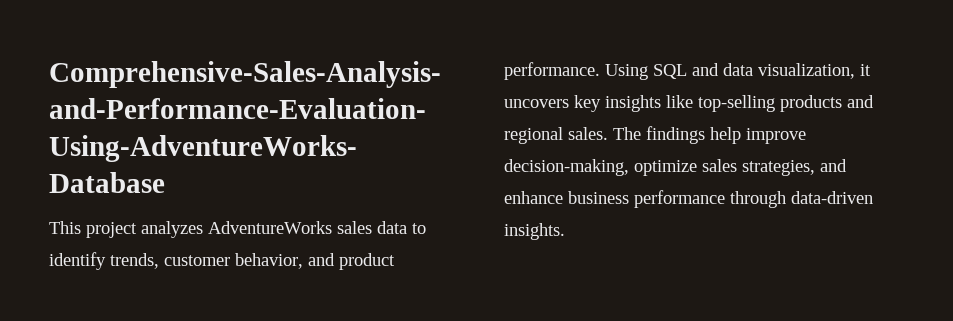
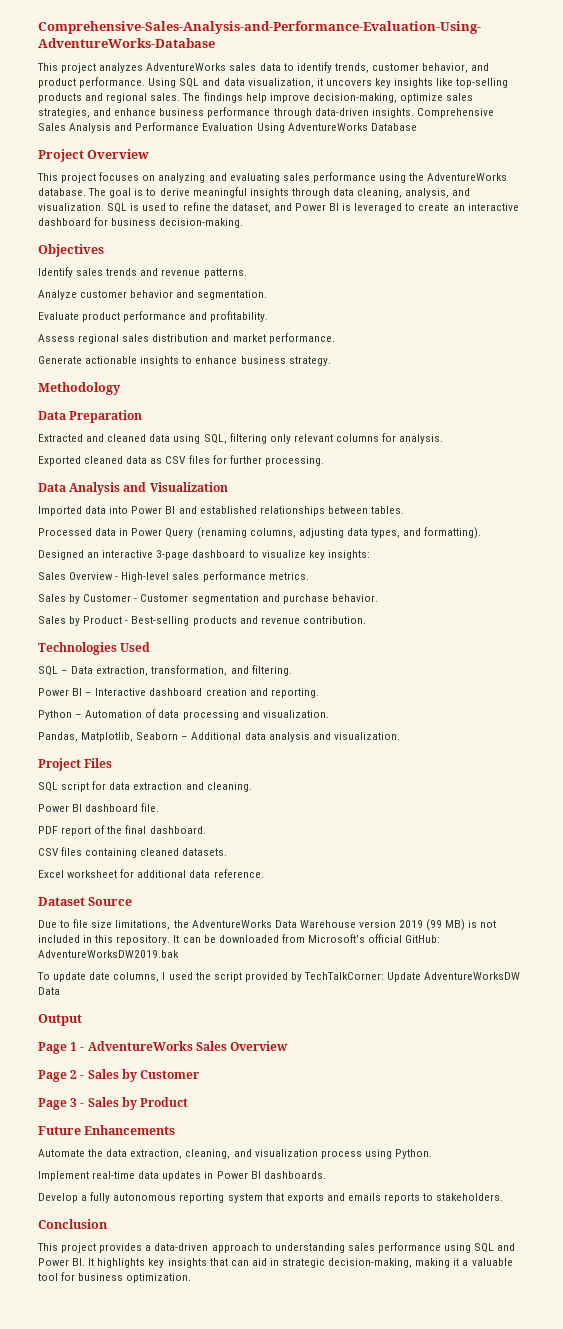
(565, 231) none -> [416,108,494,118] [38,122,417,133] [38,149,150,162] [37,172,508,183] [38,187,471,198] [38,202,519,213] [38,217,244,228] [38,244,104,257] [38,267,247,278] [38,290,268,300] [38,311,269,322] [38,333,335,344] [38,356,331,366] [38,382,121,395] [38,410,143,423] [38,433,444,444] [38,455,324,466] [38,482,228,495] [38,506,404,516] [38,527,482,539] [38,550,370,560] [38,571,309,582] [38,594,378,604] [38,616,366,626] [38,642,151,655] [38,665,292,676] [38,688,319,698] [38,709,329,720] [38,732,400,742] [38,758,113,771] [38,781,252,792] [38,803,160,812] [38,825,206,836] [38,847,228,858] [38,869,264,878] [38,897,133,906] [38,919,497,931] [38,934,441,945] [38,950,179,958] [37,972,521,982] [38,987,60,995] [38,1014,82,1026] [38,1041,289,1054] [38,1069,201,1082] [38,1097,189,1110] [38,1125,176,1135] [38,1149,432,1159] [38,1171,326,1181] [38,1192,504,1203] [38,1219,108,1229] [37,1242,516,1253] [38,1258,513,1268] [38,1272,192,1283] Comprehensive Sales Analysis and Performance Evaluation Using AdventureWorks Database // Project Overview // This project focuses on analyzing and evaluating sales performance using the AdventureWorks database. The goal is to derive meaningful insights through data cleaning, analysis, and visualization. SQL is used to refine the dataset, and Power BI is leveraged to create an interactive dashboard for business decision-making. // Objectives // Identify sales trends and revenue patterns. // Analyze customer behavior and segmentation. // Evaluate product performance and profitability. // Assess regional sales distribution and market performance. // Generate actionable insights to enhance business strategy. // Methodology // Data Preparation // Extracted and cleaned data using SQL, filtering only relevant columns for analysis. // Exported cleaned data as CSV files for further processing. // Data Analysis and Visualization // Imported data into Power BI and established relationships between tables. // Processed data in Power Query (renaming columns, adjusting data types, and formatting). // Designed an interactive 3-page dashboard to visualize key insights: // Sales Overview - High-level sales performance metrics. // Sales by Customer - Customer segmentation and purchase behavior. // Sales by Product - Best-selling products and revenue contribution. // Technologies Used // SQL – Data extraction, transformation, and filtering. // Power BI – Interactive dashboard creation and reporting. // Python – Automation of data processing and visualization. // Pandas, Matplotlib, Seaborn – Additional data analysis and visualization. // Project Files // SQL script for data extraction and cleaning. // Power BI dashboard file. // PDF report of the final dashboard. // CSV files containing cleaned datasets. // Excel worksheet for additional data reference. // Dataset Source // Due to file size limitations, the AdventureWorks Data Warehouse version 2019 (99 MB) is not included in this repository. It can be downloaded from Microsoft’s official GitHub: AdventureWorksDW2019.bak // To update date columns, I used the script provided by TechTalkCorner: Update AdventureWorksDW Data // Output // Page 1 - AdventureWorks Sales Overview // Page 2 - Sales by Customer // Page 3 - Sales by Product // Future Enhancements // Automate the data extraction, cleaning, and visualization process using Python. // Implement real-time data updates in Power BI dashboards. // Develop a fully autonomous reporting system that exports and emails reports to stakeholders. // Conclusion // This project provides a data-driven approach to understanding sales performance using SQL and Power BI. It highlights key insights that can aid in strategic decision-making, making it a valuable tool for business optimization.

